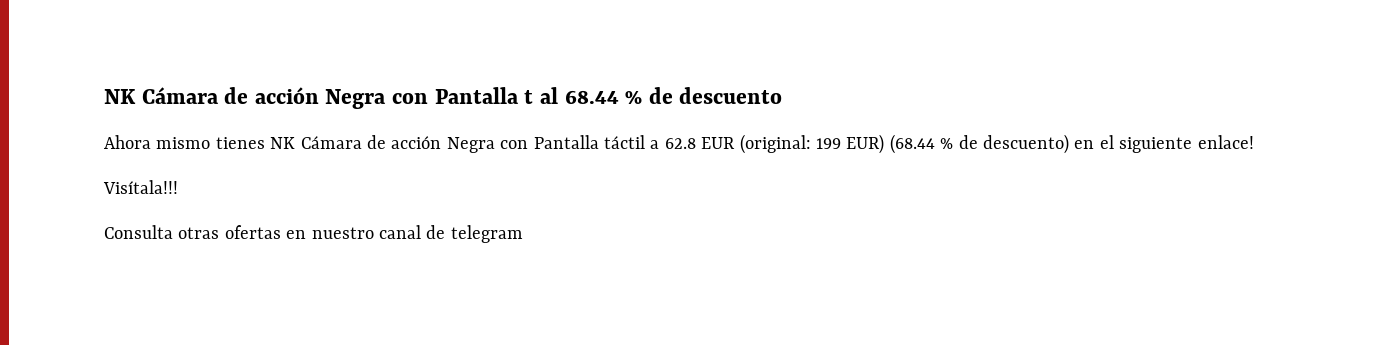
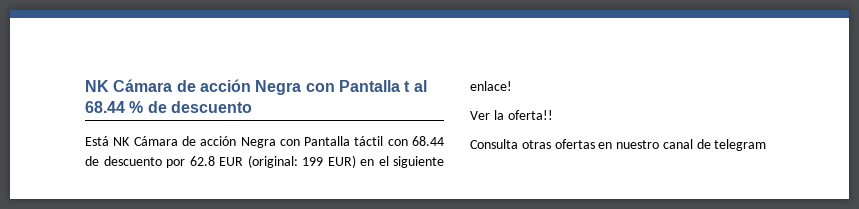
[104,135,265,149] Ahora mismo tienes -> [85,136,109,146] Está
[650,140,660,149] a -> [387,136,445,146] [85,156,185,168] con 68.44 de descuento por
[889,134,1069,154] (68.44 % de descuento) -> (356, 161) none
[103,180,178,194] Visítala!!! -> [470,110,553,120] Ver la oferta!!

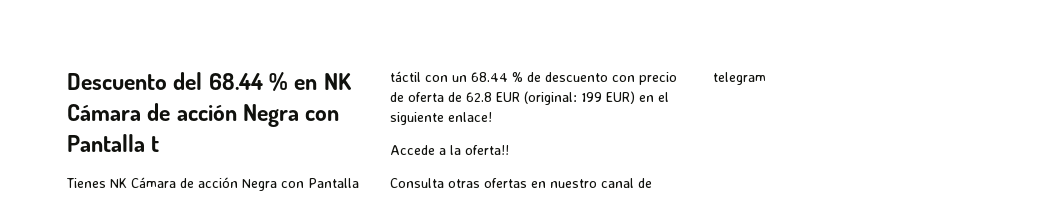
(85, 86) none -> [67,72,318,91] Descuento del 68.44 % en
[413,80,427,92] [85,101,252,113] [85,136,109,146] al 68.44 % de descuento // Está -> [66,178,106,188] // Tienes
[412,136,445,146] [85,156,185,168] 68.44 de descuento por -> [452,72,677,85] [390,92,462,102] un 68.44 % de descuento con precio de oferta de
[470,111,490,120] Ver -> [390,145,446,155] Accede a

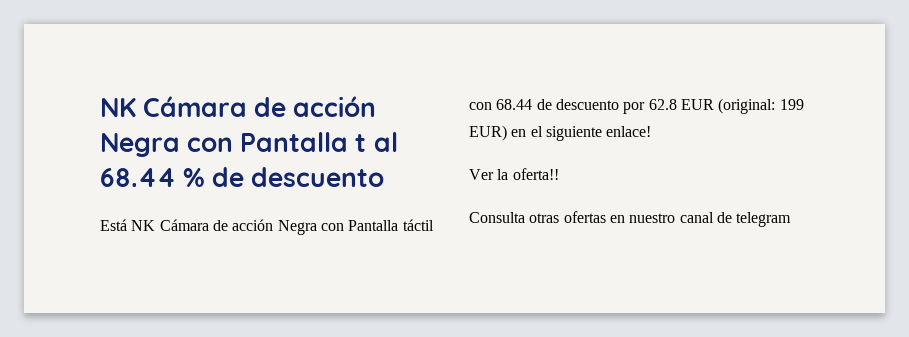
[67,72,318,91] Descuento del 68.44 % en -> (100, 107) none
[66,178,106,188] // Tienes -> [373,132,398,152] [100,167,385,187] [100,219,127,231] al 68.44 % de descuento // Está
[452,72,677,85] [390,92,462,102] un 68.44 % de descuento con precio de oferta de -> [496,99,646,114] 68.44 de descuento por
[390,145,446,155] Accede a -> [469,169,494,180] Ver

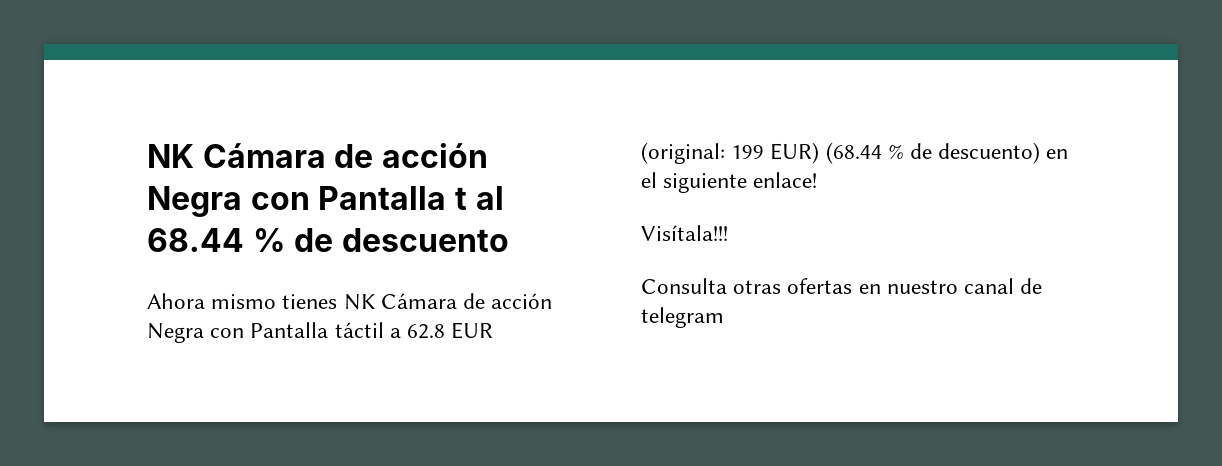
[100,219,127,231] Está -> [147,293,338,309] Ahora mismo tienes
[469,99,646,114] con 68.44 de descuento por -> [389,328,401,338] a
(507, 133) none -> [825,142,1041,164] (68.44 % de descuento)
[469,168,559,180] Ver la oferta!! -> [641,225,728,241] Visítala!!!

